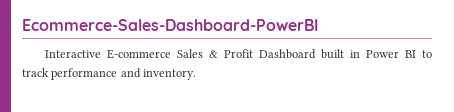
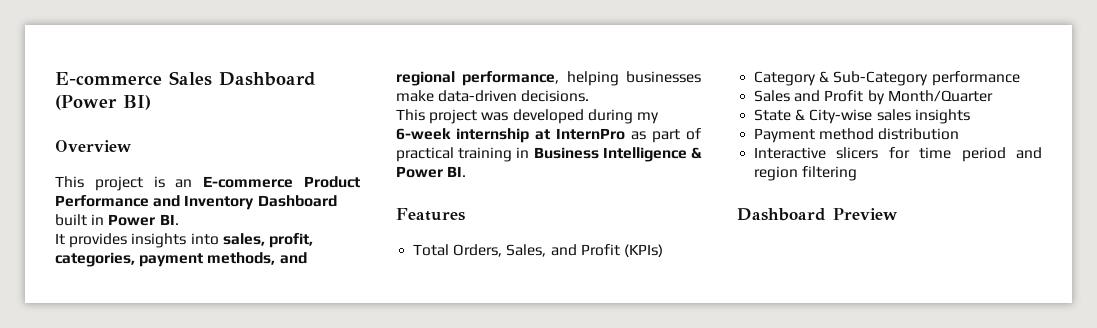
[22,19,318,31] [45,49,433,59] [22,68,197,80] Ecommerce-Sales-Dashboard-PowerBI // Interactive E-commerce Sales & Profit Dashboard built in Power BI to track performance and inventory. -> [55,71,316,86] [55,95,151,110] [55,140,131,152] [55,176,360,191] [55,195,337,210] [55,214,179,226] [55,233,313,248] [55,252,307,267] [396,71,701,86] [396,90,590,102] [396,109,659,124] [396,128,701,143] [396,147,702,162] [396,166,467,178] [396,208,465,221] [413,244,663,257] [754,71,1020,86] [754,90,993,105] [754,109,970,124] [754,128,960,143] [754,147,1042,162] [754,166,858,181] [737,208,897,221] E-commerce Sales Dashboard (Power BI) // Overview // This project is an E-commerce Product Performance and Inventory Dashboard built in Power BI. // It provides insights into sales, profit, categories, payment methods, and regional performance, helping businesses make data-driven decisions. // This project was developed during my 6-week internship at InternPro as part of practical training in Business Intelligence & Power BI. // Features // Total Orders, Sales, and Profit (KPIs) // Category & Sub-Category performance // Sales and Profit by Month/Quarter // State & City-wise sales insights // Payment method distribution // Interactive slicers for time period and region filtering // Dashboard Preview

